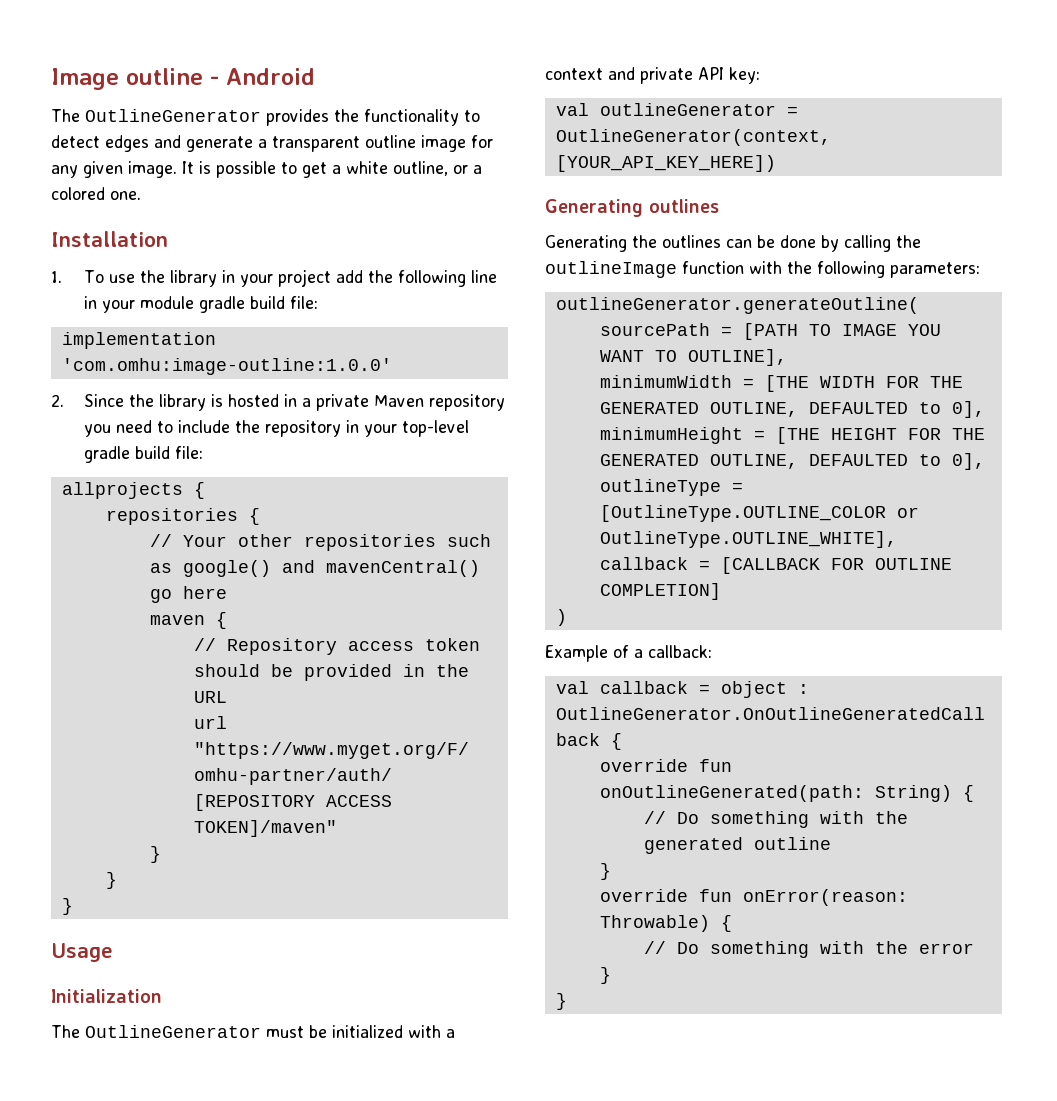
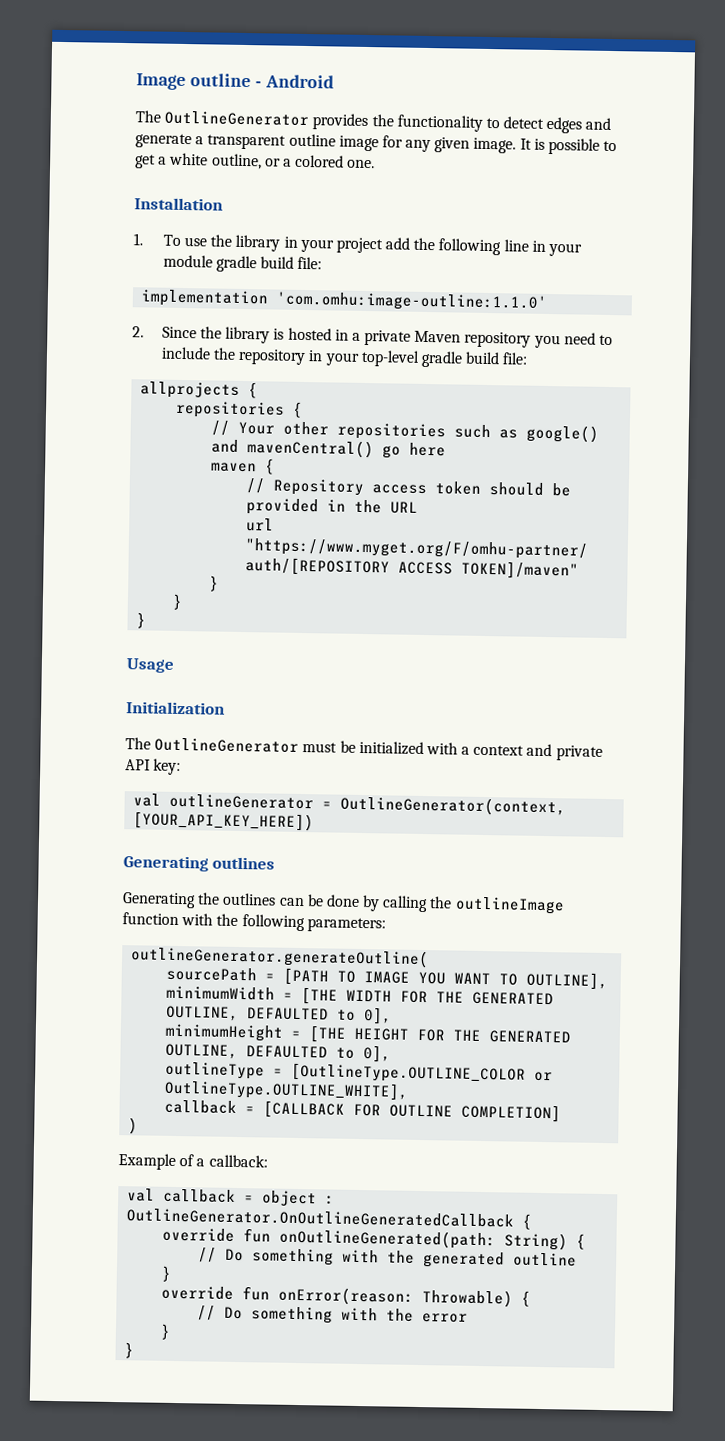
[61,358,392,375] 'com.omhu:image-outline:1.0.0' -> [276,291,548,312] 'com.omhu:image-outline:1.1.0'

